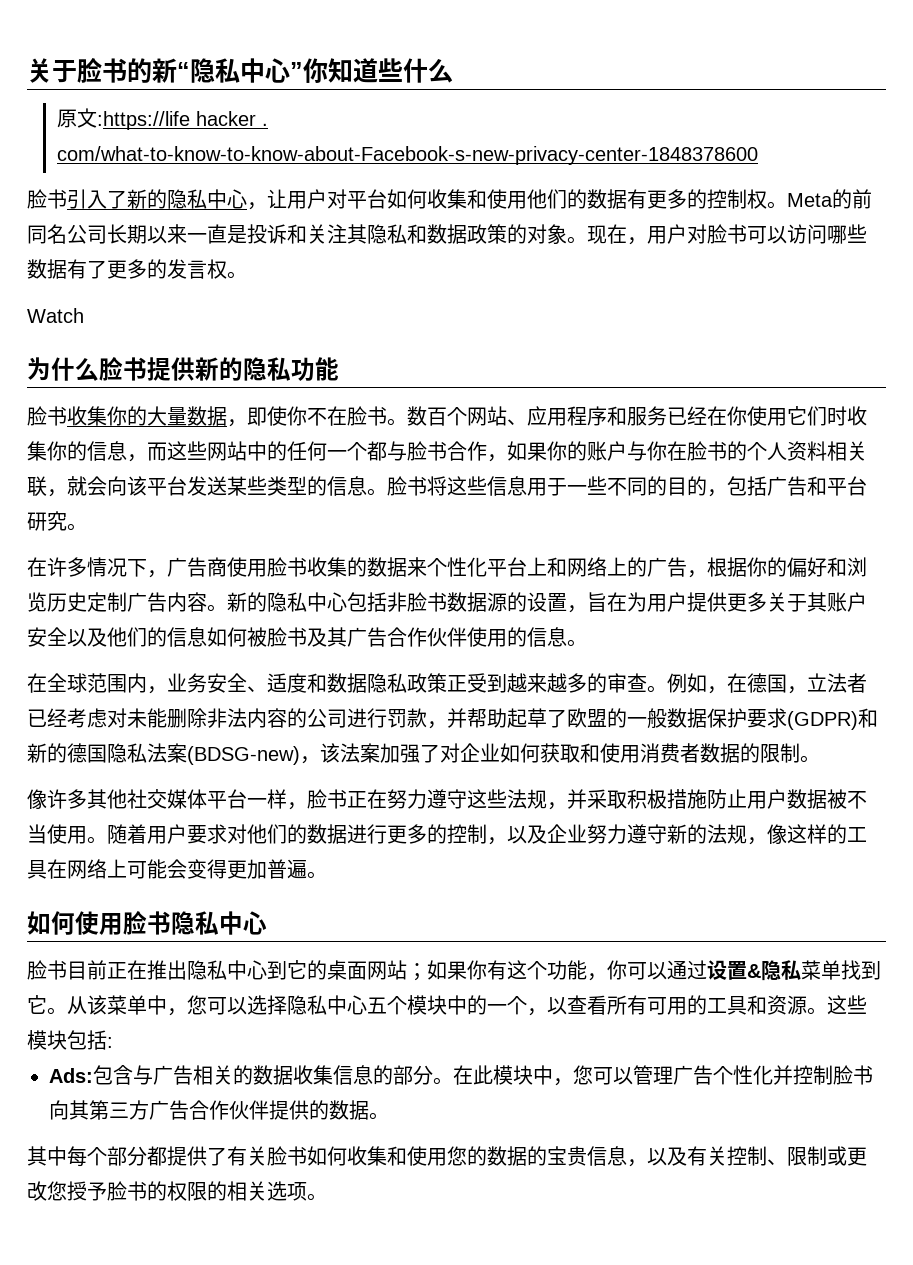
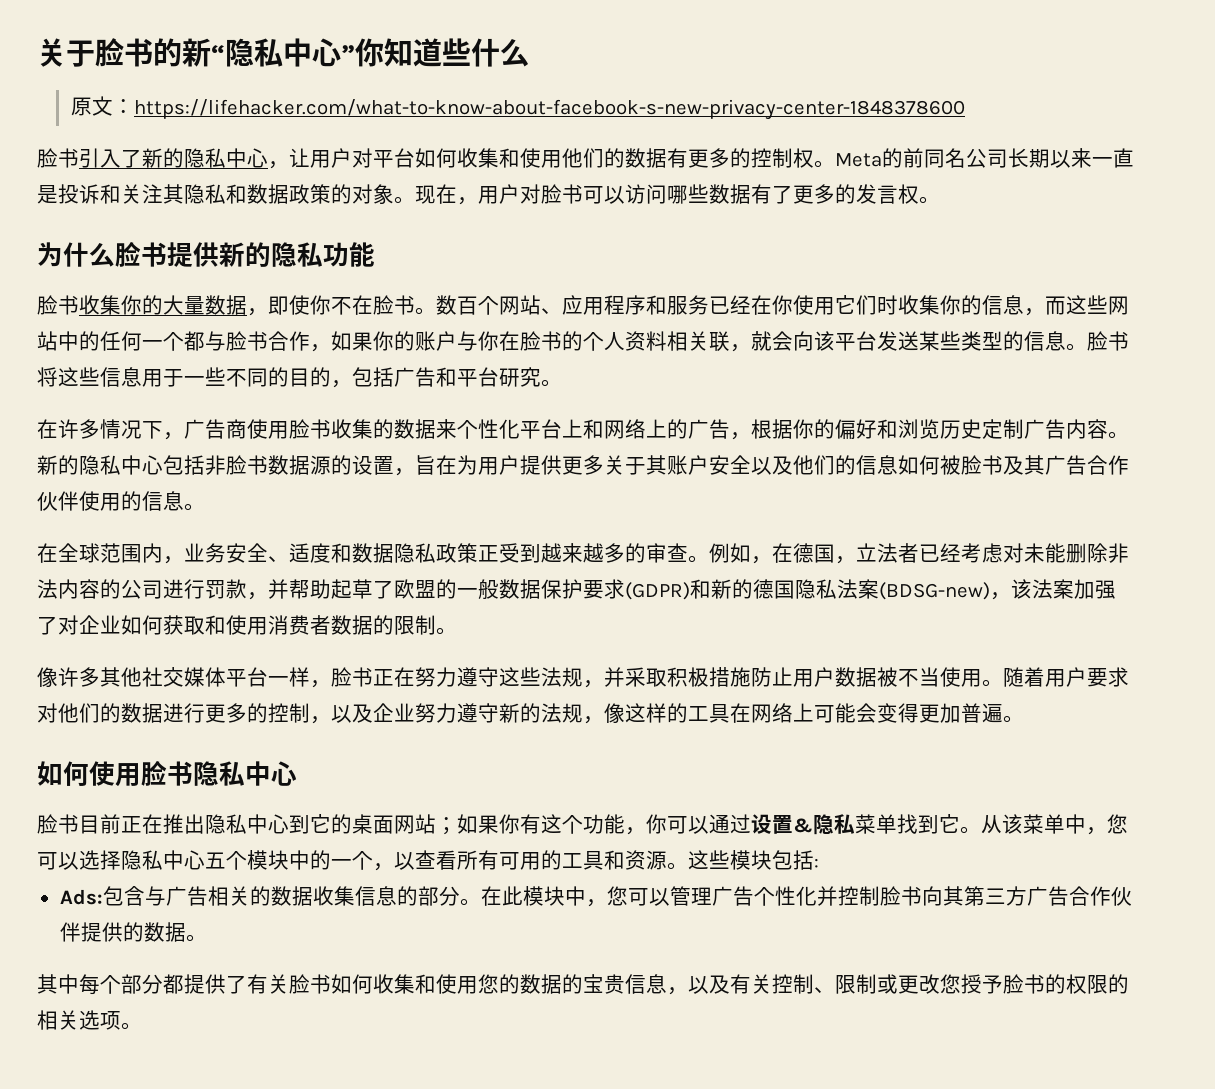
[97,111,269,130] [57,146,759,165] :https://life hacker . com/what-to-know-to-know-about-Facebook-s-new-privacy-center-1848378600 -> [112,99,965,120] ：https://lifehacker.com/what-to-know-about-facebook-s-new-privacy-center-1848378600
[27,308,84,323] // Watch -> (940, 200) none

